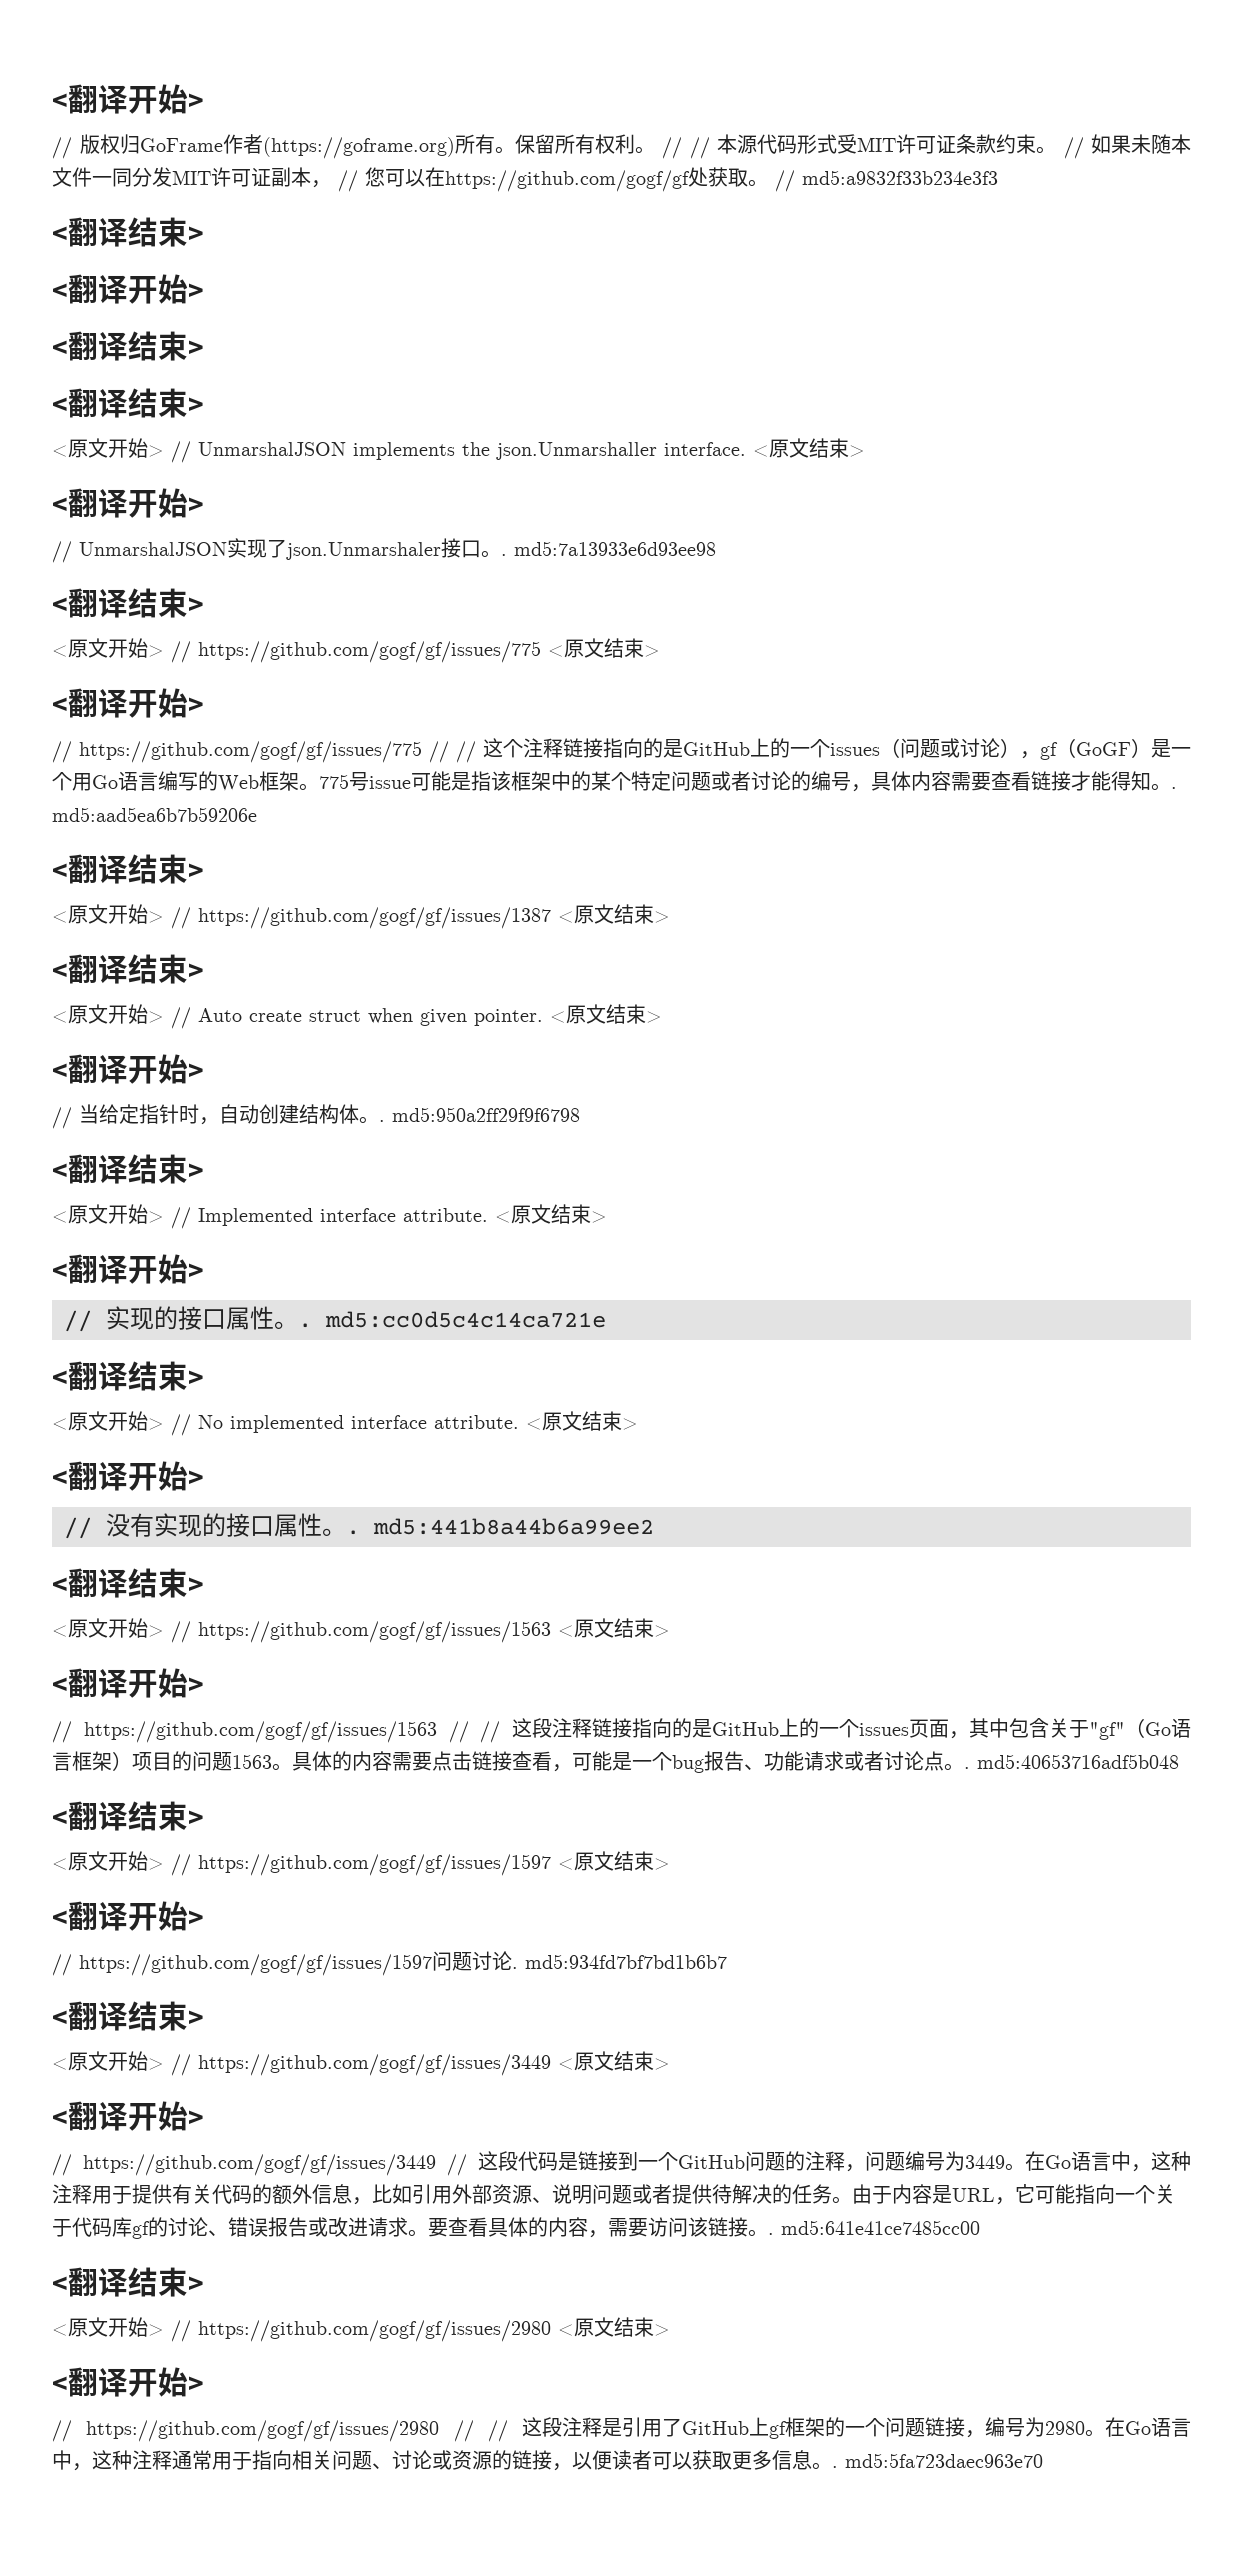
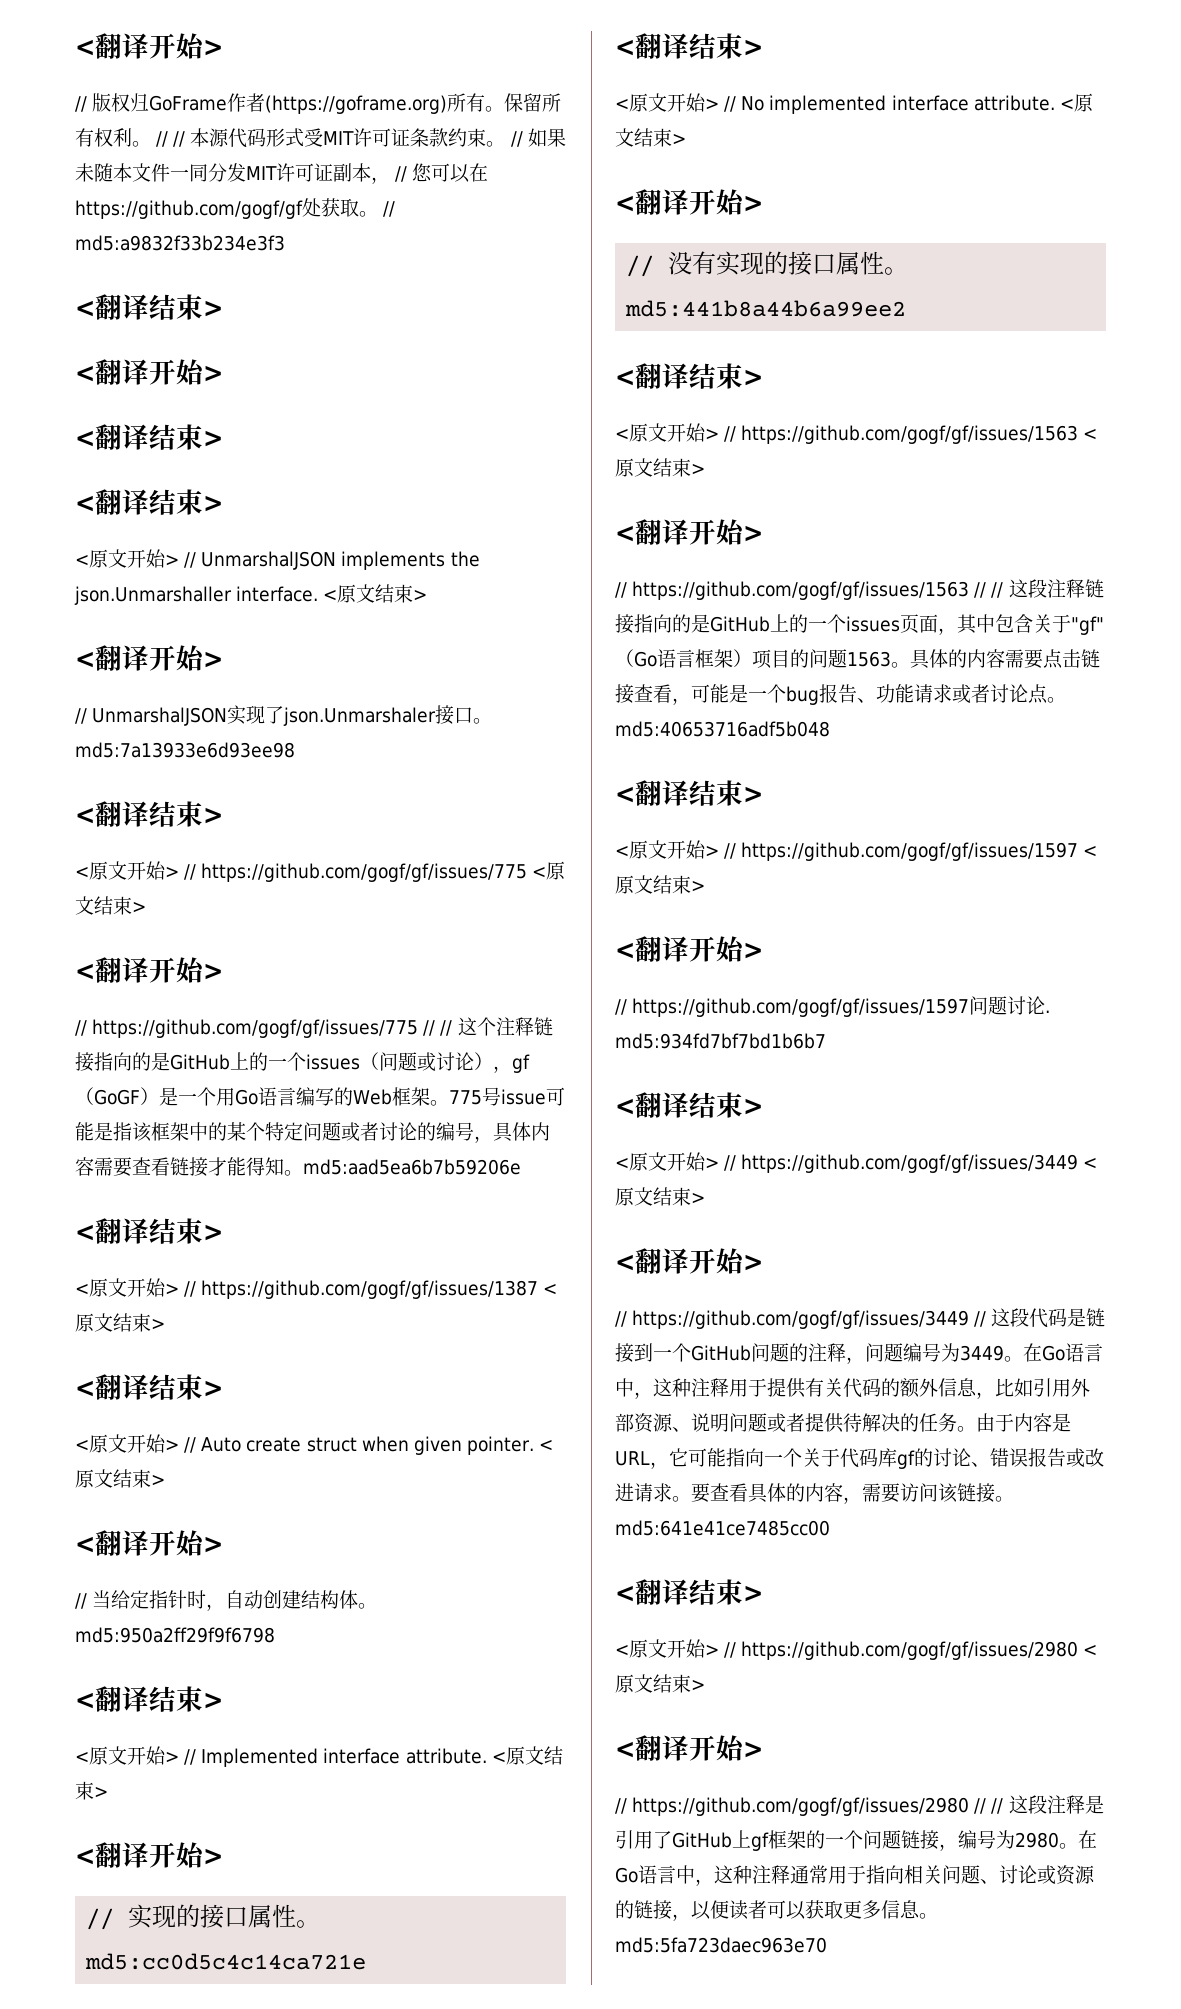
[501,554,507,556] . -> (493, 721) none
[1171,787,1177,789] . -> (303, 1173) none
[379,1120,385,1122] . -> (378, 1606) none
[298,1323,312,1328] . -> (321, 1924) none
[346,1530,360,1535] . -> (909, 271) none
[964,1767,970,1769] . -> (1066, 700) none
[768,2233,774,2235] . -> (1014, 1499) none
[832,2466,838,2468] . -> (938, 1916) none

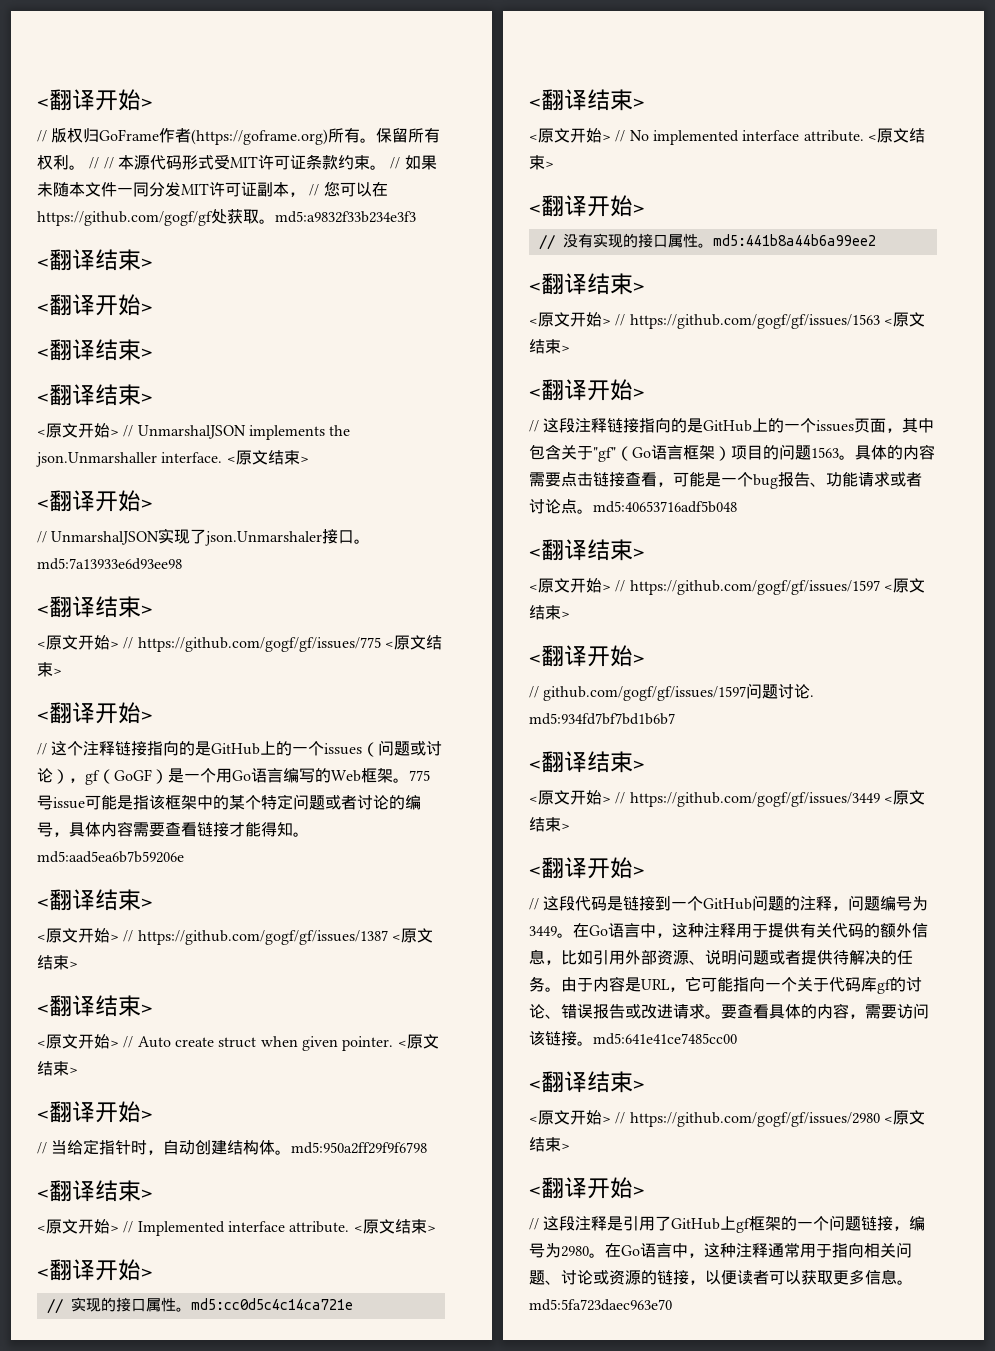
[383,201,396,217] // -> (275, 221) none
[92,1019,453,1038] https://github.com/gogf/gf/issues/775 // // -> (47, 749) none
[632,581,1004,600] https://github.com/gogf/gf/issues/1563 // // -> (539, 426) none
[632,998,970,1017] https://github.com/gogf/gf/issues/1597 -> [543,686,747,701] github.com/gogf/gf/issues/1597
[632,1310,987,1329] https://github.com/gogf/gf/issues/3449 // -> (539, 904) none
[632,1797,1004,1816] https://github.com/gogf/gf/issues/2980 // // -> (539, 1224) none

